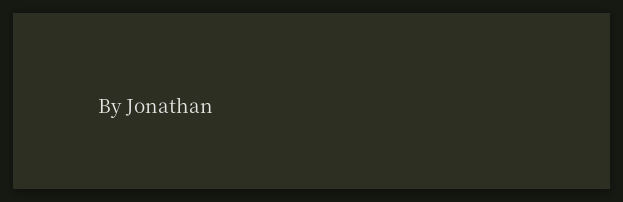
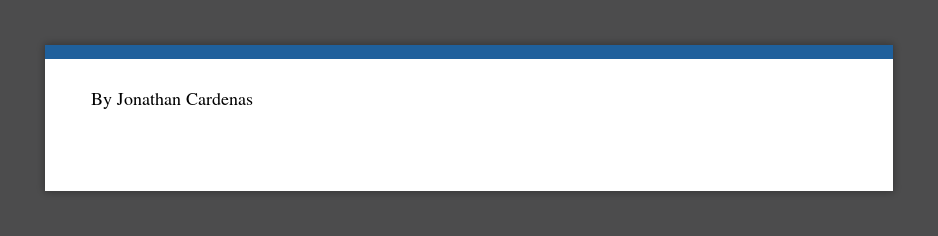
(214, 106) none -> [186,93,253,105] Cardenas

